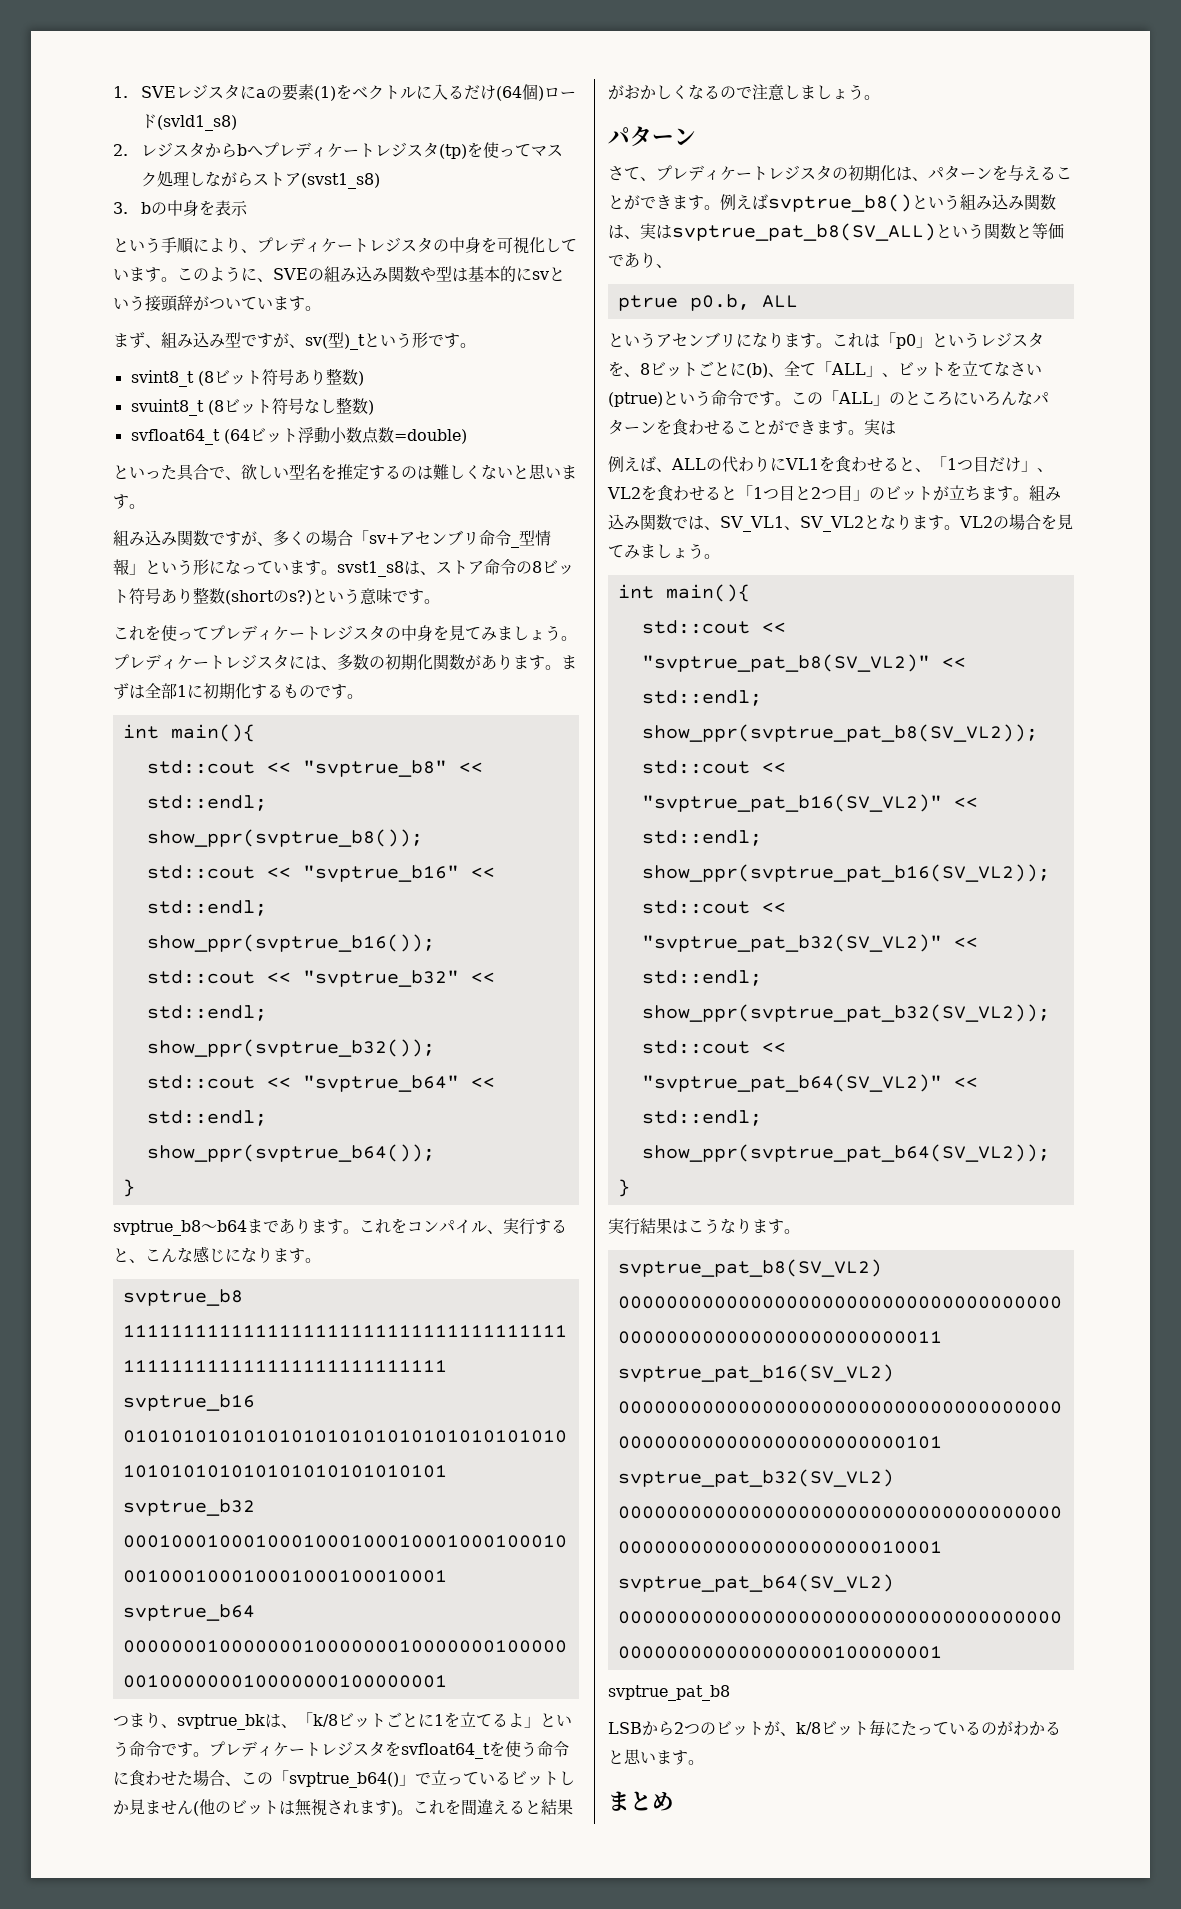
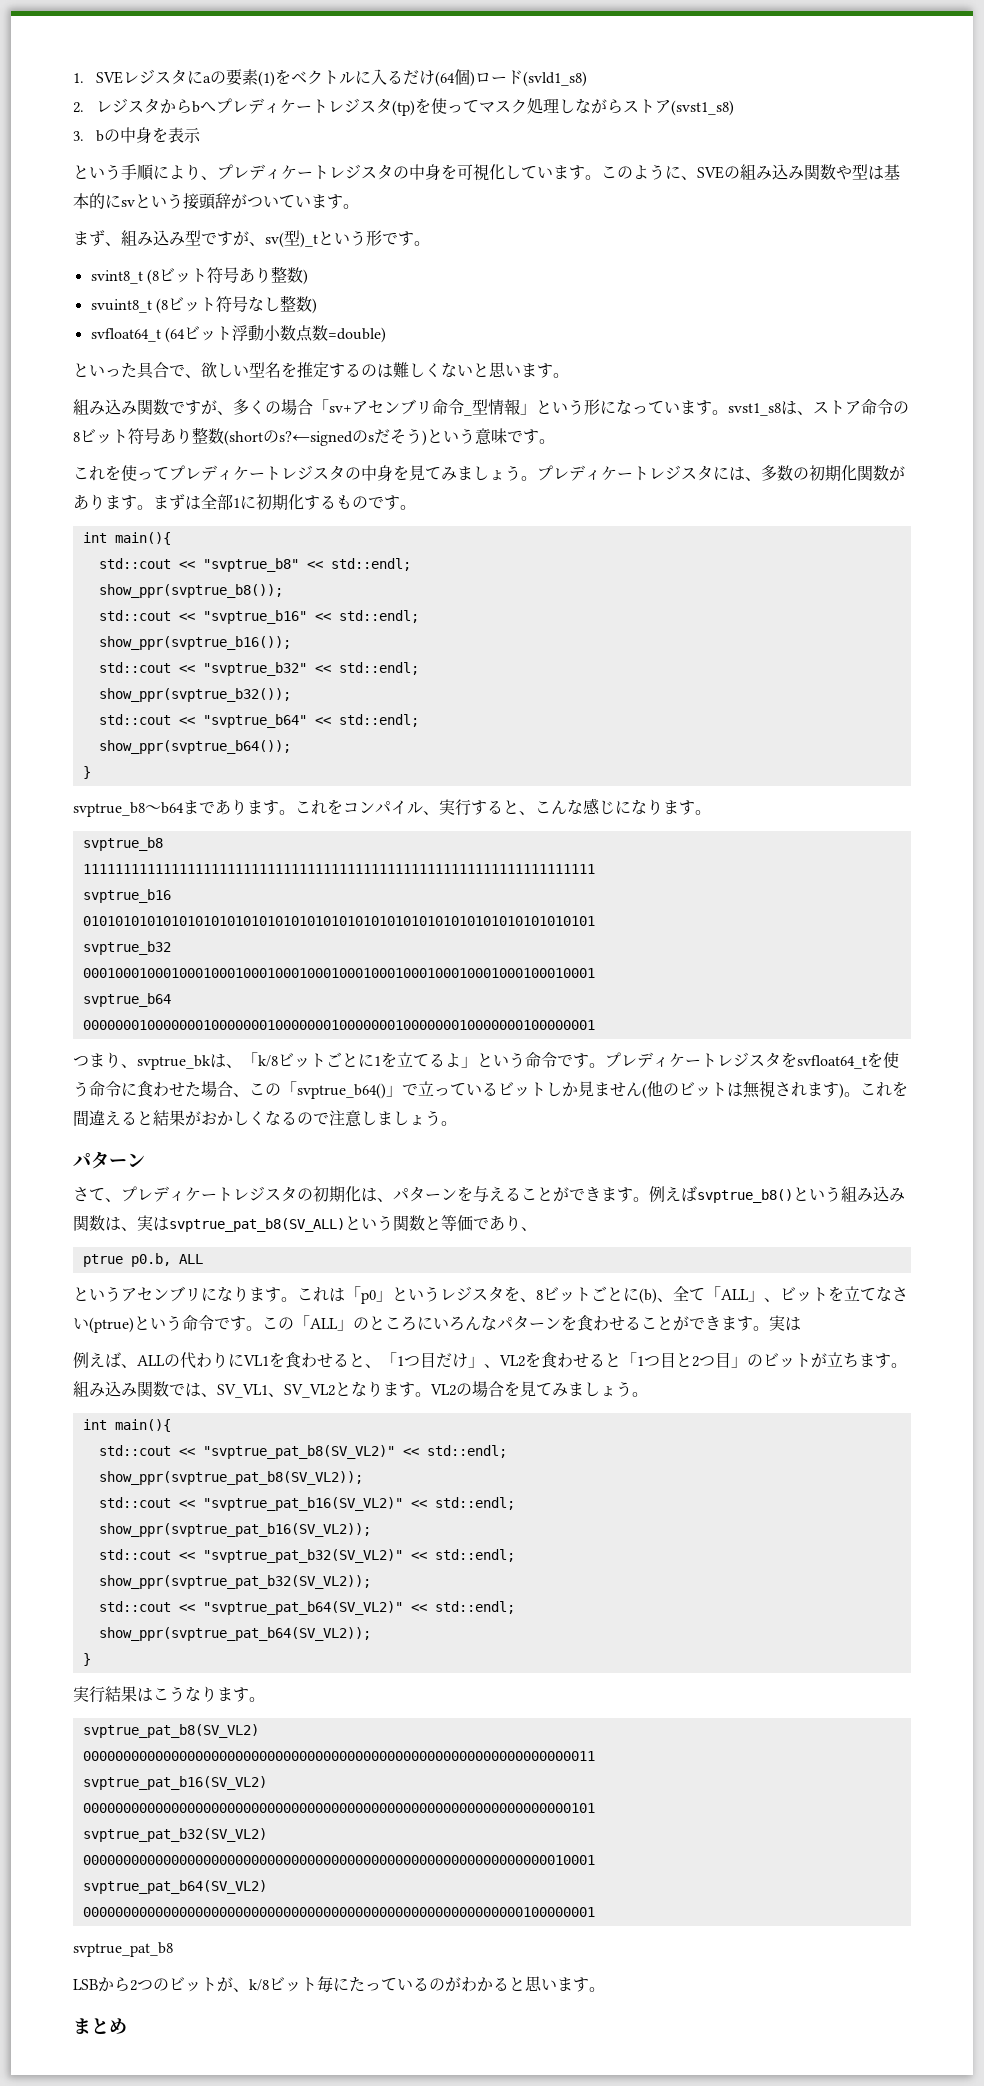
[289,590,312,605] s?) -> [279,428,427,446] s?←signedのsだそう)

